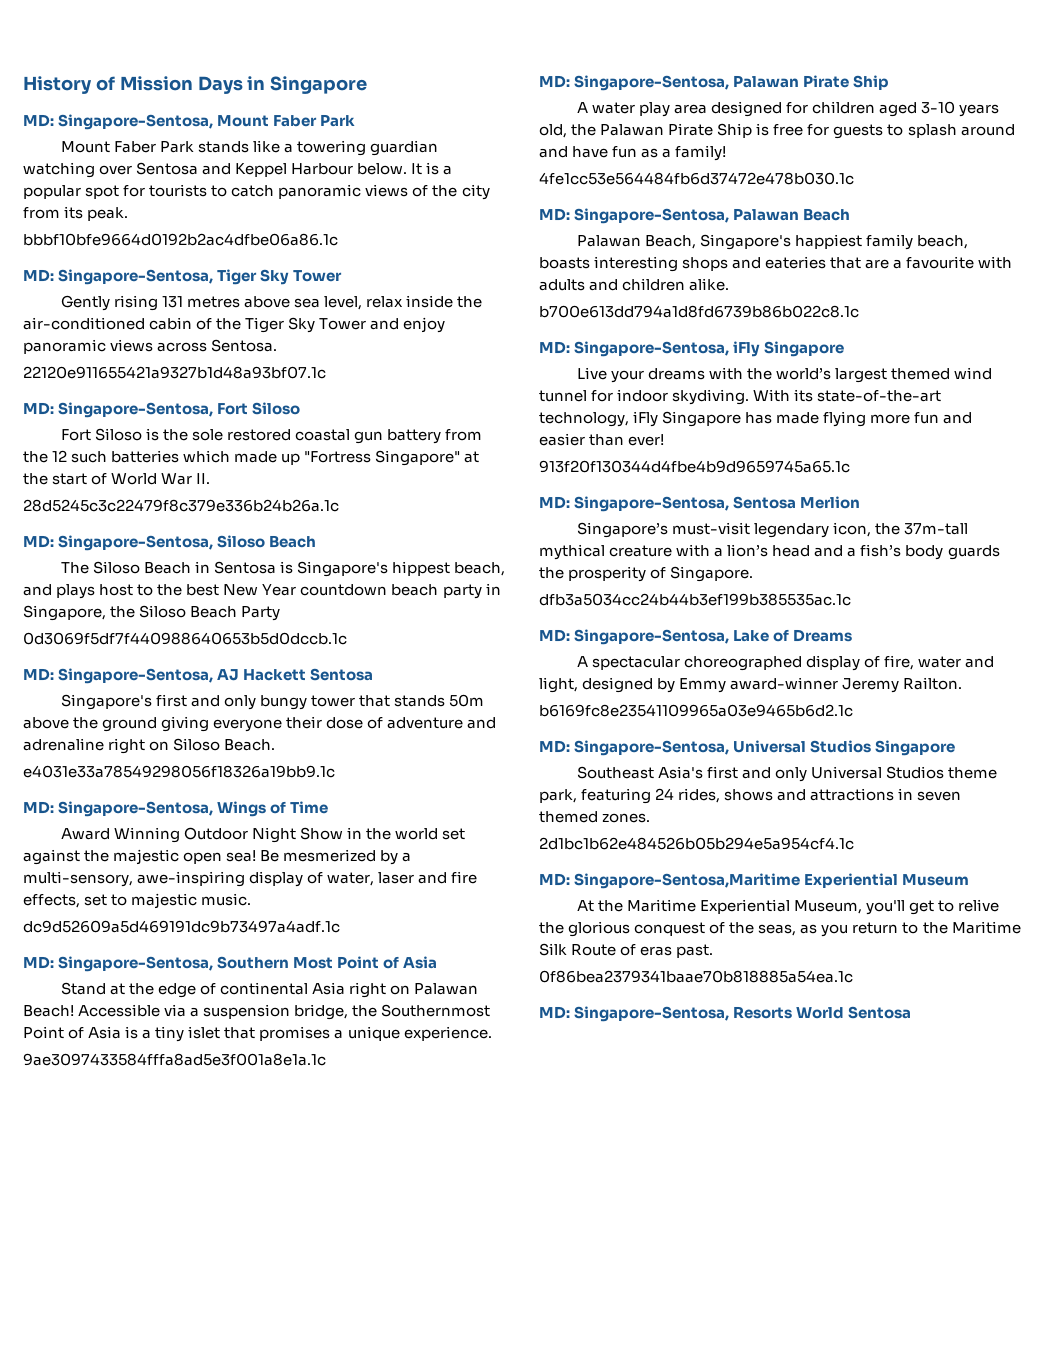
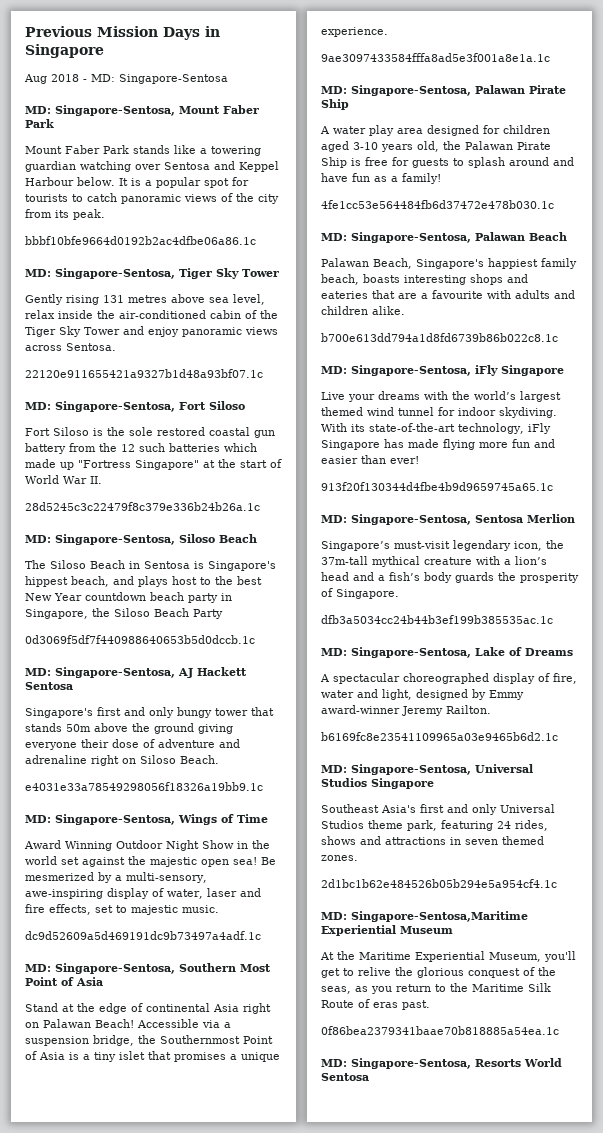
[23,76,115,94] History of -> [25,26,92,37] Previous
(368, 85) none -> [24,74,228,84] // Aug 2018 - MD: Singapore-Sentosa

